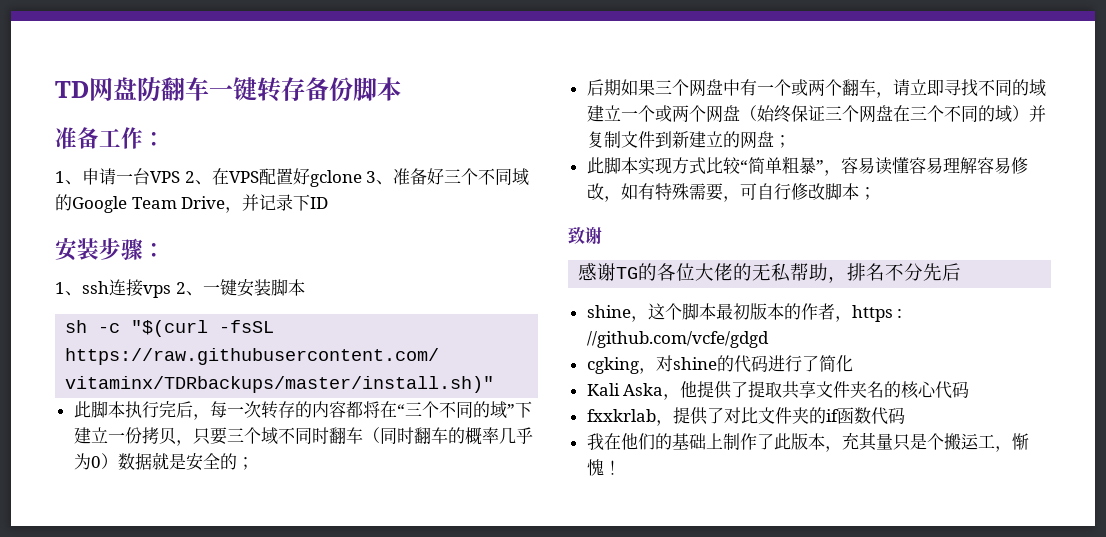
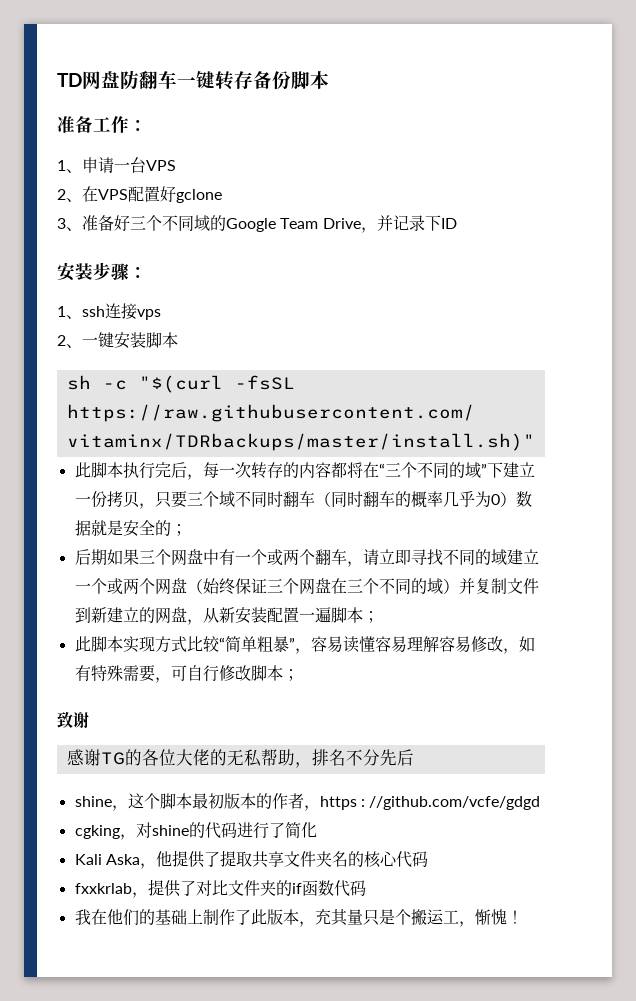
(180, 177) none -> (176, 165) //
(362, 178) none -> (222, 196) //
(171, 291) none -> (161, 314) //
(774, 139) none -> [186,607,363,625] ，从新安装配置一遍脚本

